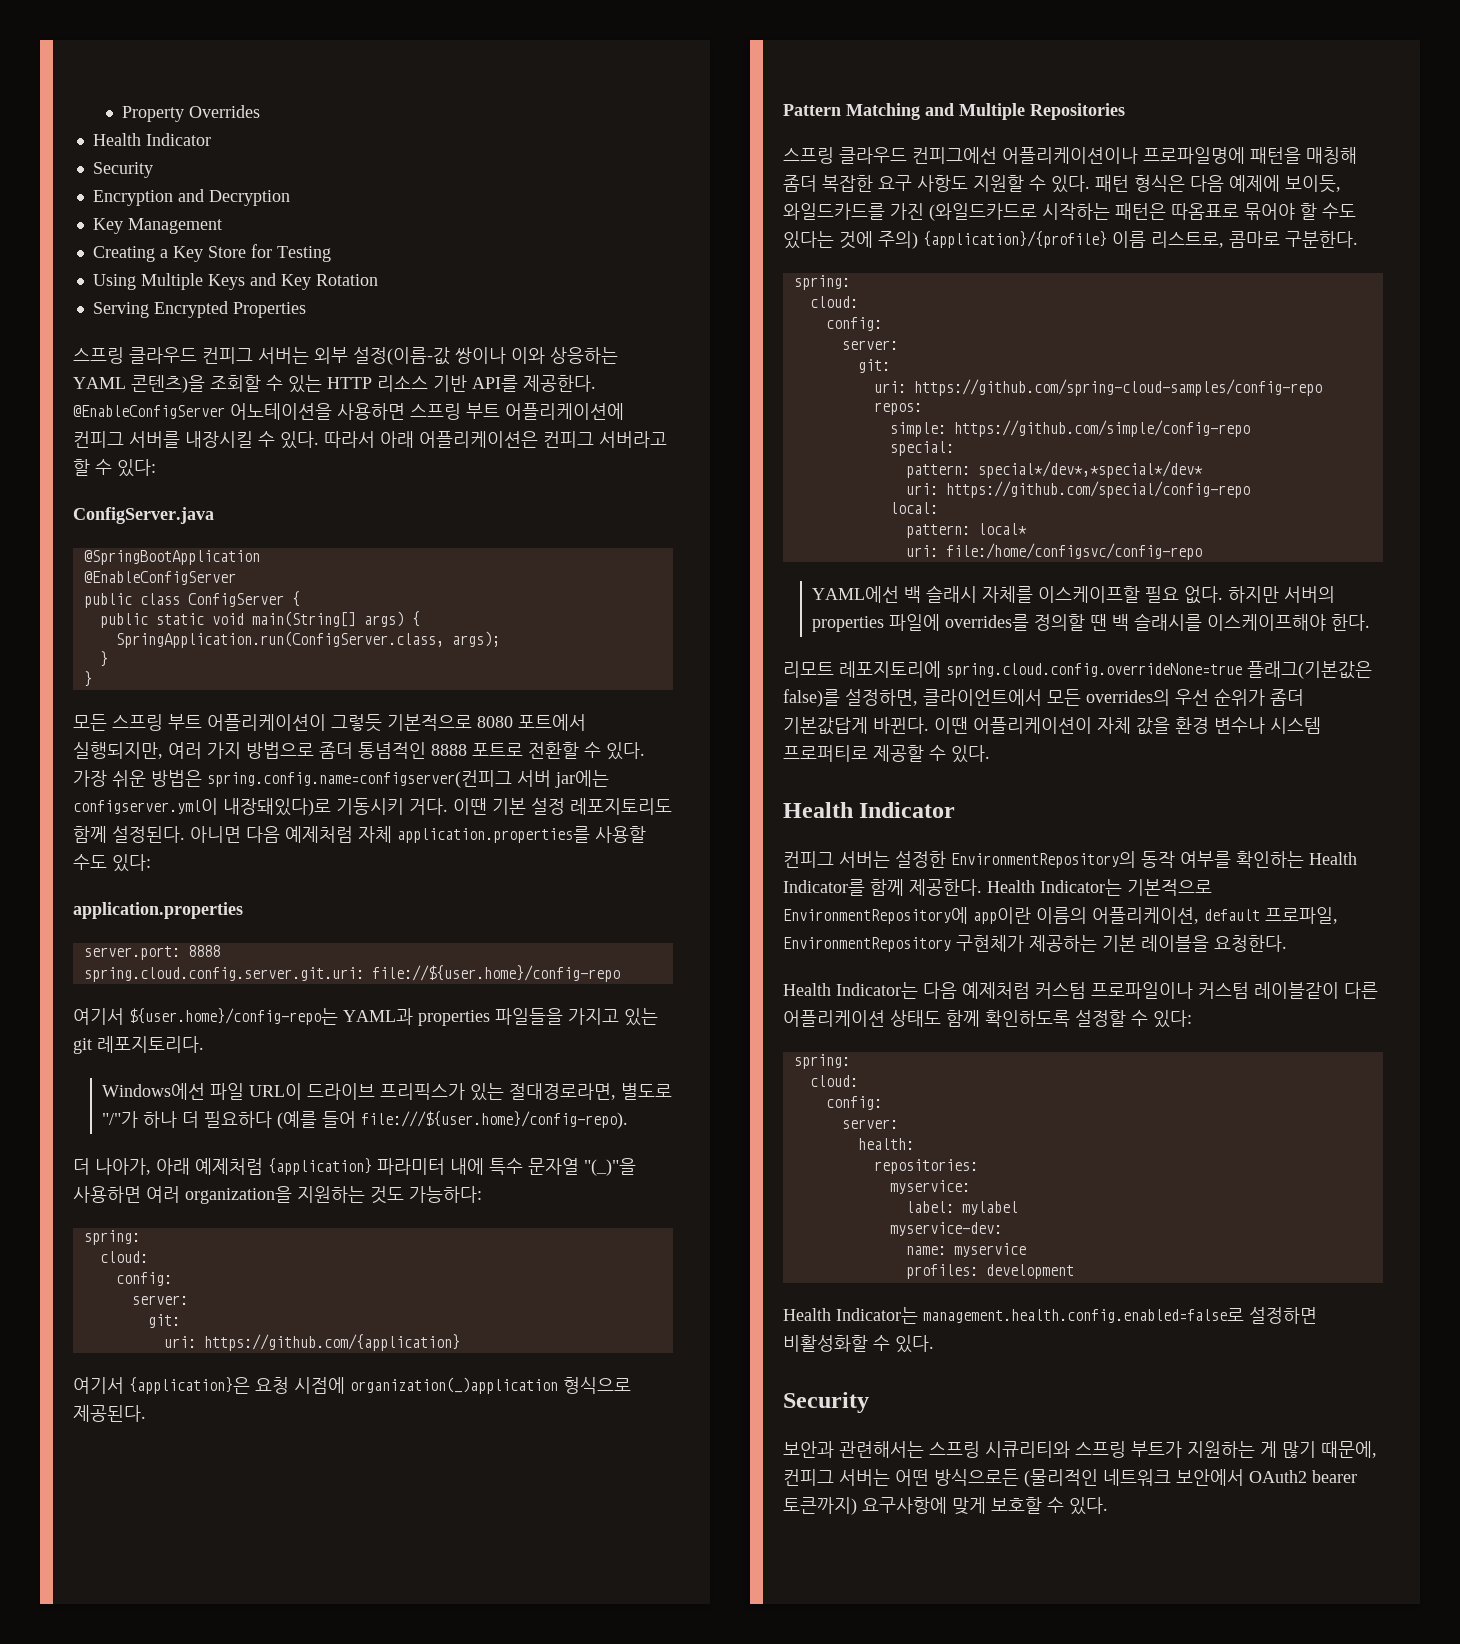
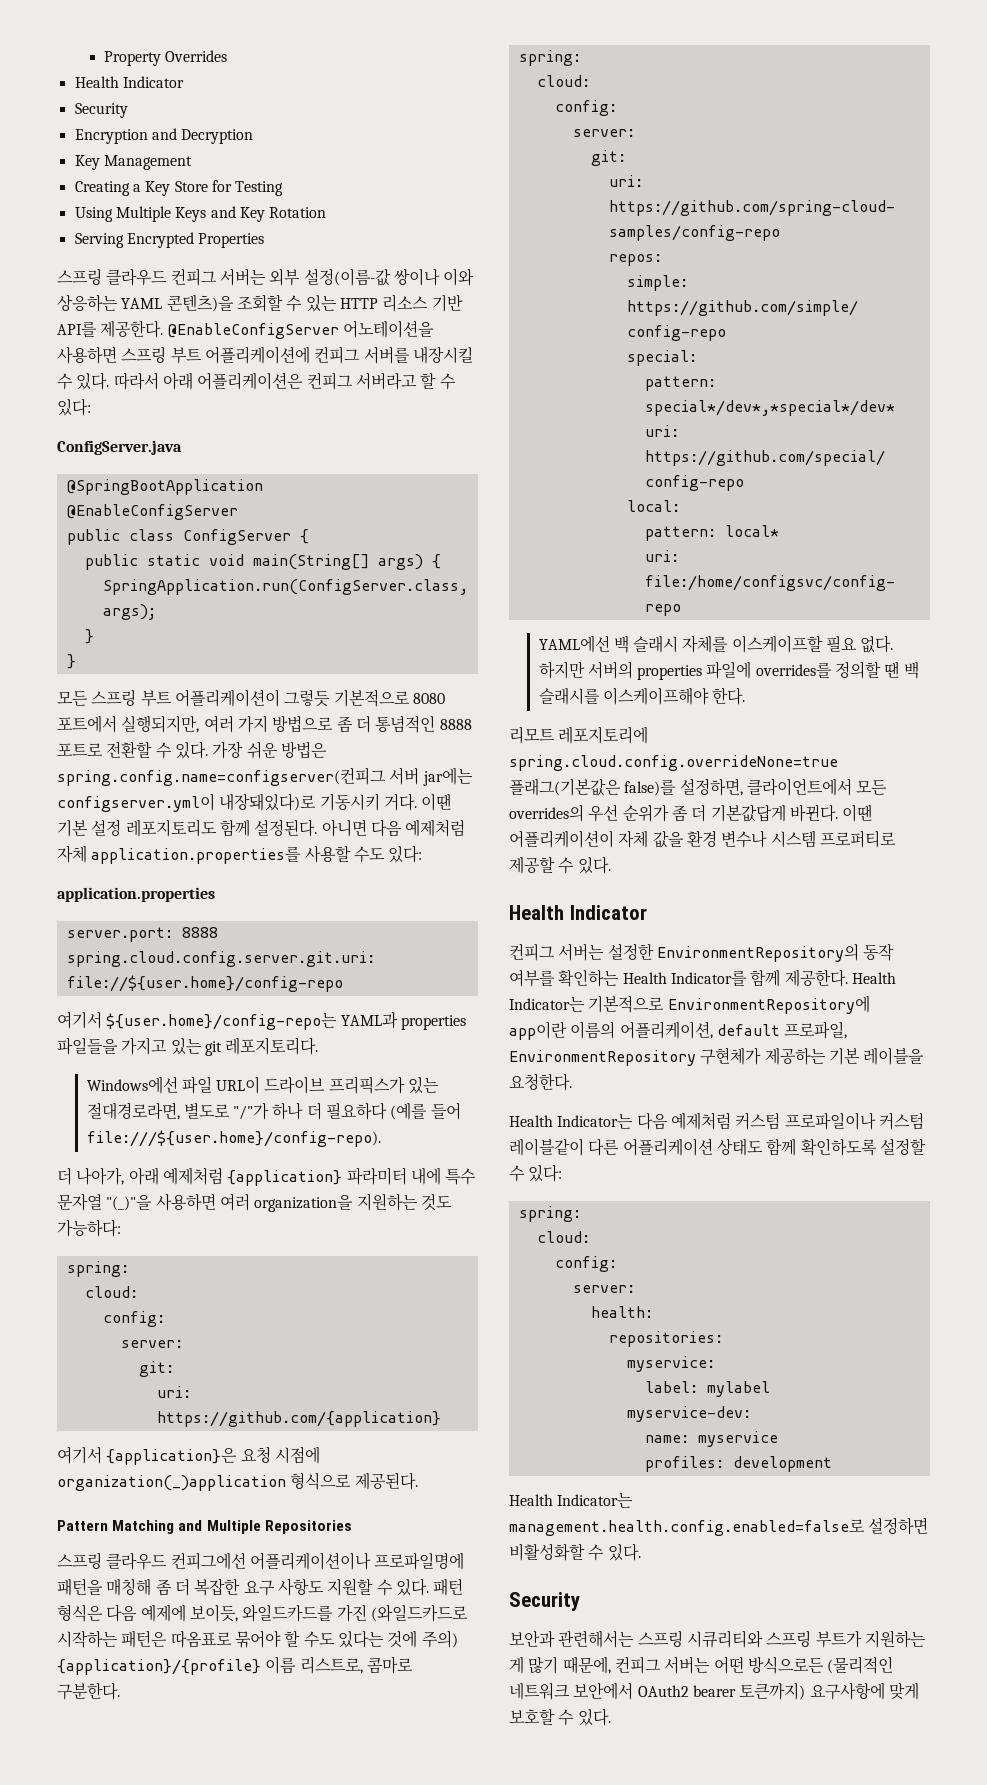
[319,742,353,759] 좀더 -> [336,715,371,733] 좀 더
[783,175,817,192] 좀더 -> [155,1578,190,1596] 좀 더
[1270,689,1304,706] 좀더 -> [671,804,707,822] 좀 더

